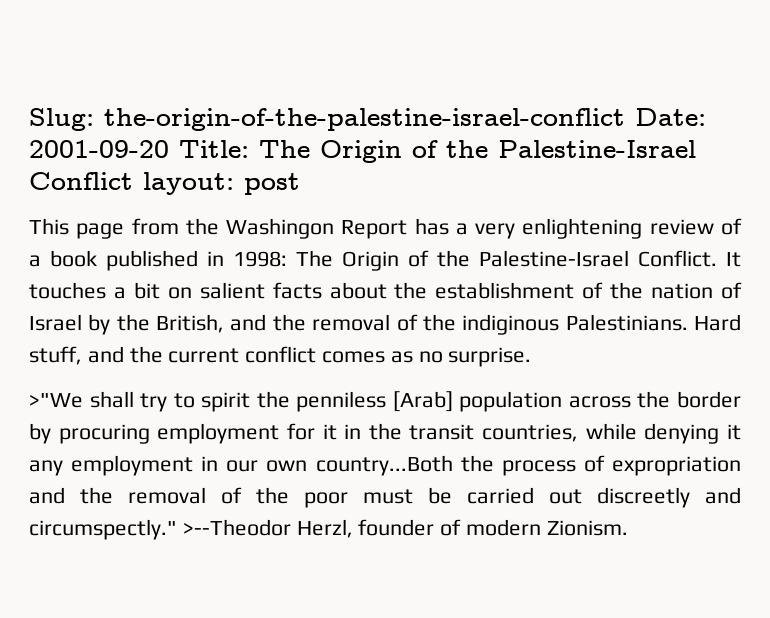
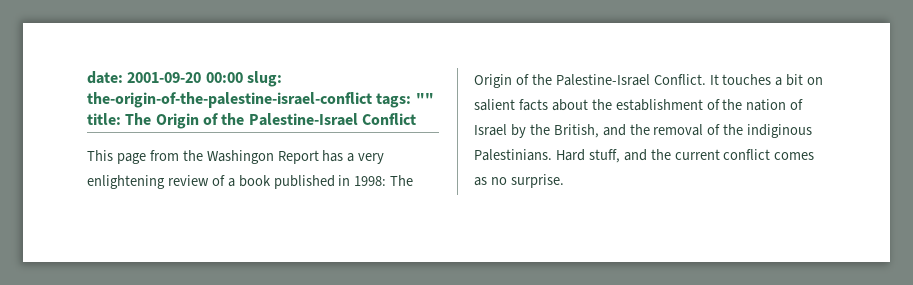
[29,108,706,131] [29,140,249,158] Slug: the-origin-of-the-palestine-israel-conflict Date: 2001-09-20 Title: -> [87,71,282,87] [87,92,434,108] [87,113,121,125] date: 2001-09-20 00:00 slug: the-origin-of-the-palestine-israel-conflict tags: "" title:
[143,172,300,195] layout: post -> (416, 119) none
[29,391,741,412] [29,423,741,444] [29,455,741,476] [29,487,741,508] [29,519,628,540] // >"We shall try to spirit the penniless [Arab] population across the border by procuring employment for it in the transit countries, while denying it any employment in our own country...Both the process of expropriation and the removal of the poor must be carried out discreetly and circumspectly." >--Theodor Herzl, founder of modern Zionism. -> (564, 181) none

